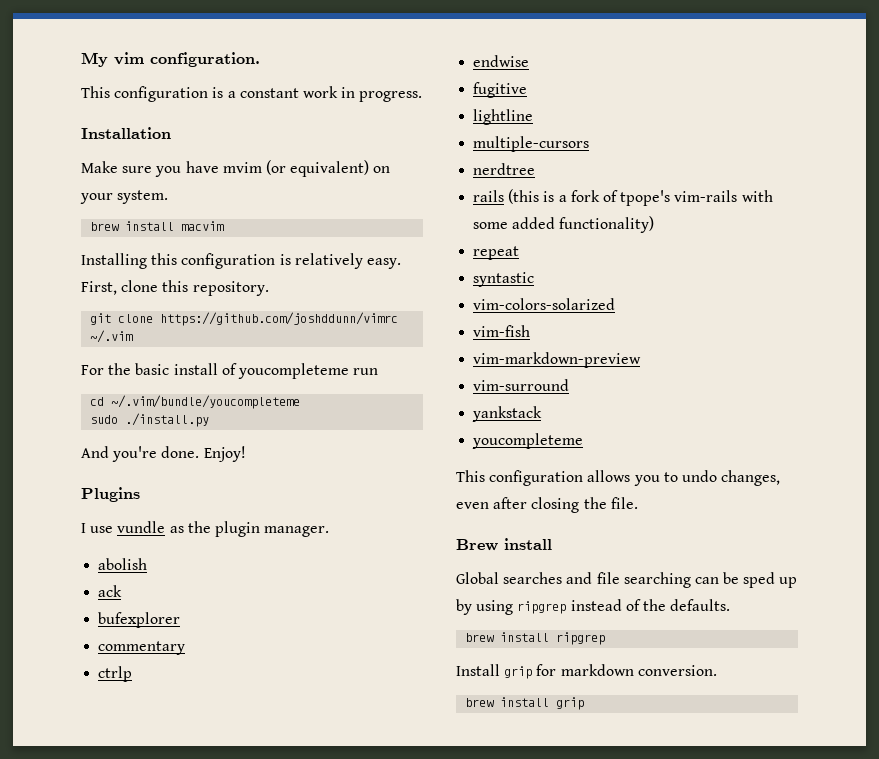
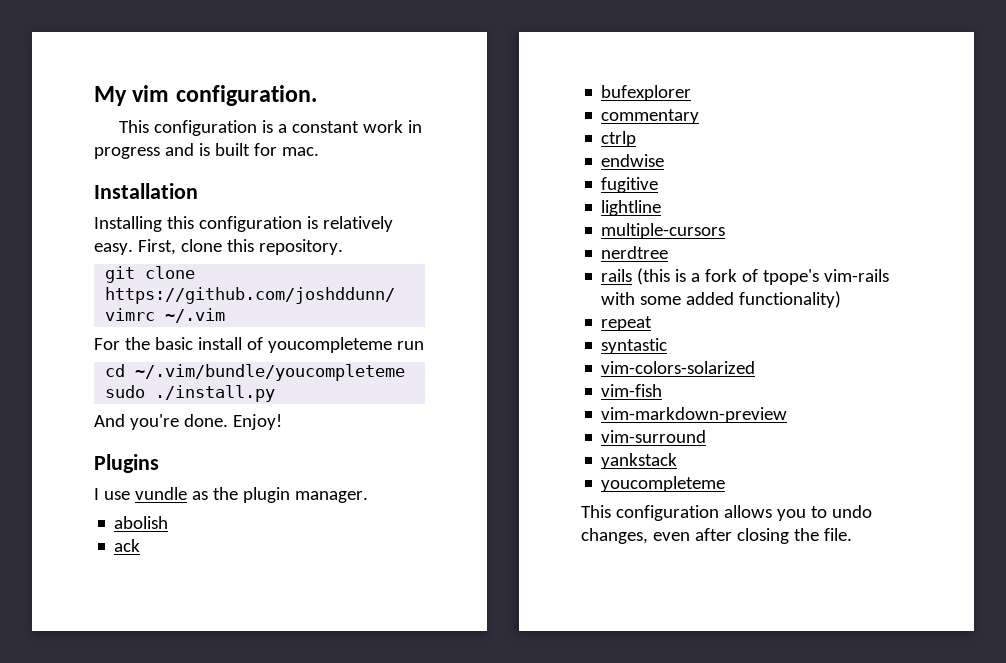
[359,91,423,102] [81,127,171,139] [81,160,391,177] [80,190,169,204] [90,221,225,231] progress. // Installation // Make sure you have mvim (or equivalent) on your system. // brew install macvim -> [94,143,319,159] [94,183,198,199] progress and is built for mac. // Installation
[456,538,552,551] [456,572,798,588] [456,599,731,615] [465,632,606,645] [456,664,717,679] [465,697,585,710] // Brew install // Global searches and file searching can be sped up by using ripgrep instead of the defaults. // brew install ripgrep // Install grip for markdown conversion. // brew install grip -> (852, 534) none

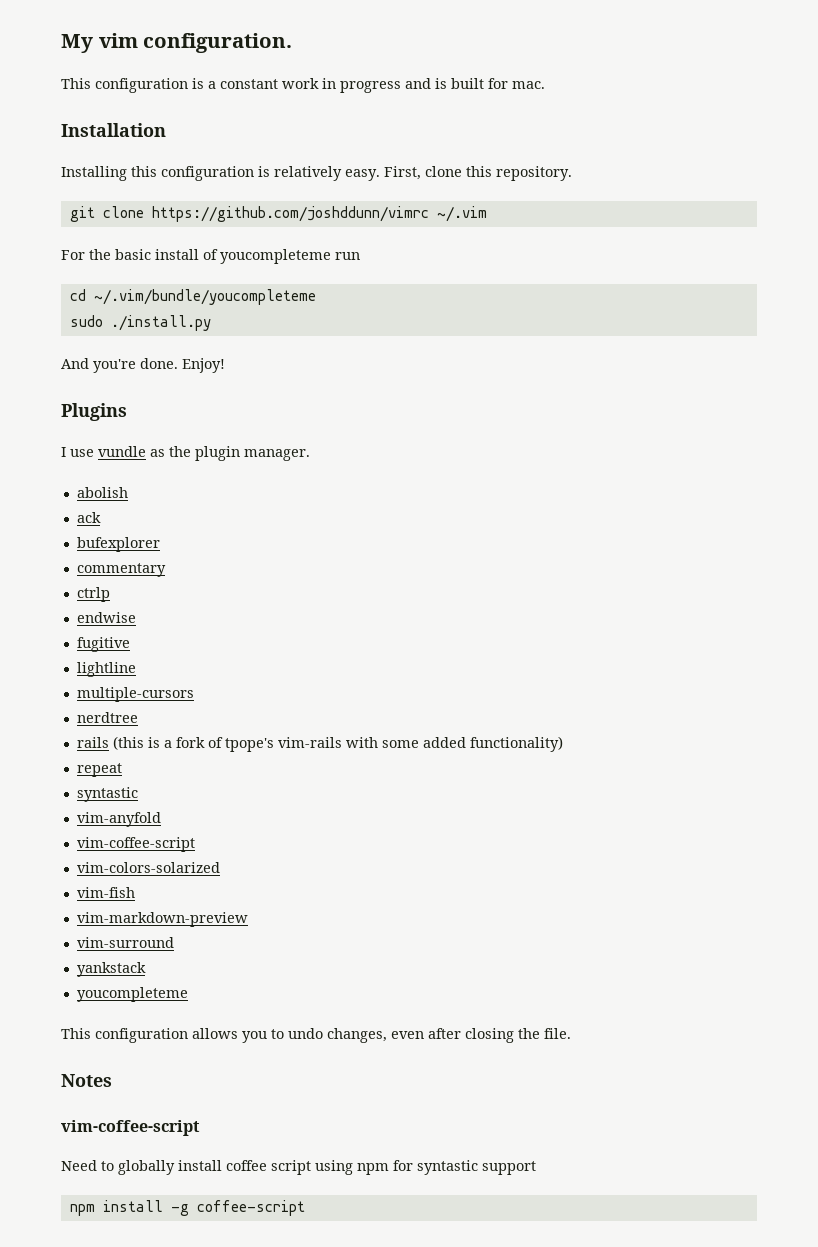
(668, 346) none -> [76,812,161,827] [76,837,195,852] // vim-anyfold // vim-coffee-script
(852, 534) none -> [61,1074,112,1087] [61,1120,200,1136] [61,1160,536,1175] [69,1200,305,1216] // Notes // vim-coffee-script // Need to globally install coffee script using npm for syntastic support // npm install -g coffee-script

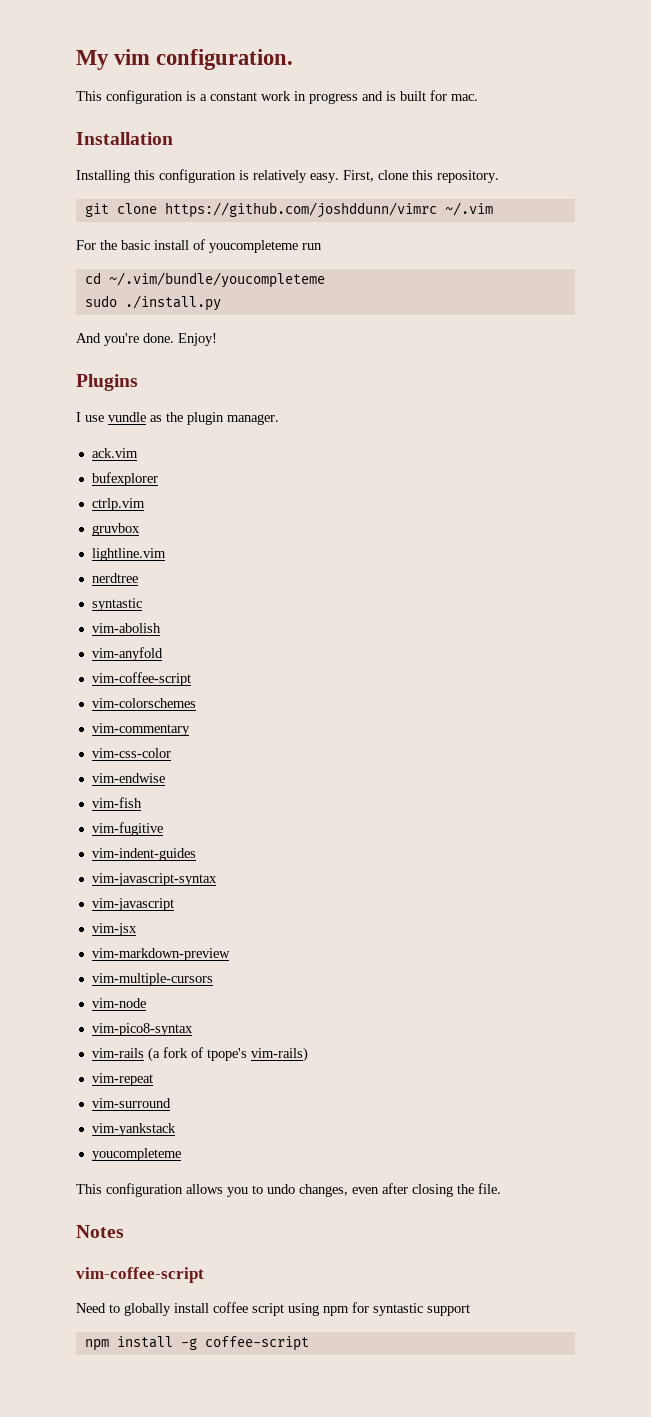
[76,487,128,498] [76,512,101,523] abolish // ack -> [91,448,138,458] ack.vim
[76,563,166,577] [76,587,110,602] [76,612,136,623] [76,637,130,652] [76,662,136,677] [76,687,194,702] [76,712,138,723] [76,736,563,752] [76,763,122,777] [76,787,138,802] [76,812,161,827] [76,837,195,852] [76,862,220,873] [76,887,135,898] [76,912,248,927] commentary // ctrlp // endwise // fugitive // lightline // multiple-cursors // nerdtree // rails (this is a fork of tpope's vim-rails with some added functionality) // repeat // syntastic // vim-anyfold // vim-coffee-script // vim-colors-solarized // vim-fish // vim-markdown-preview -> [91,498,145,511] [91,523,140,536] [91,548,166,561] [91,573,138,583] [91,598,142,611] [91,623,161,633] [91,647,163,661] [91,672,191,686] [91,698,196,708] [91,723,190,736] [91,748,171,758] [91,773,165,783] [91,797,142,808] [91,822,163,836] [91,848,196,861] [91,873,217,886] [91,898,174,911] [91,923,137,936] [91,948,230,961] [91,973,213,986] [91,998,146,1008] [91,1023,193,1036] [91,1047,308,1062] [91,1073,153,1086] ctrlp.vim // gruvbox // lightline.vim // nerdtree // syntastic // vim-abolish // vim-anyfold // vim-coffee-script // vim-colorschemes // vim-commentary // vim-css-color // vim-endwise // vim-fish // vim-fugitive // vim-indent-guides // vim-javascript-syntax // vim-javascript // vim-jsx // vim-markdown-preview // vim-multiple-cursors // vim-node // vim-pico8-syntax // vim-rails (a fork of tpope's vim-rails) // vim-repeat
[76,962,146,977] yankstack -> [91,1123,176,1136] vim-yankstack

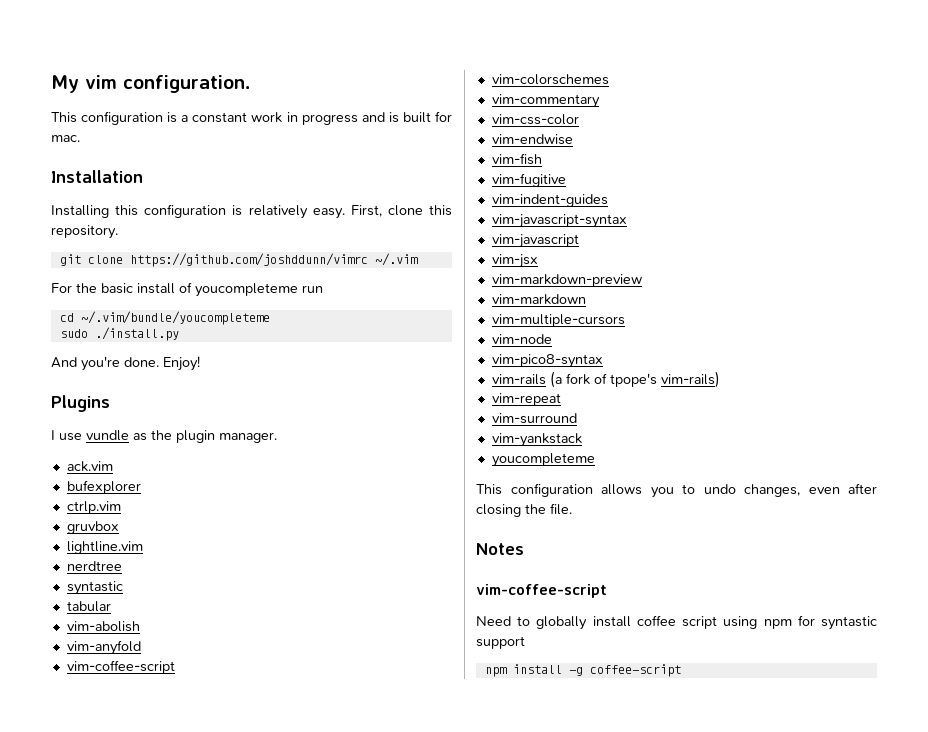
(142, 604) none -> [66,601,111,612] // tabular
(230, 954) none -> [491,294,586,305] // vim-markdown

